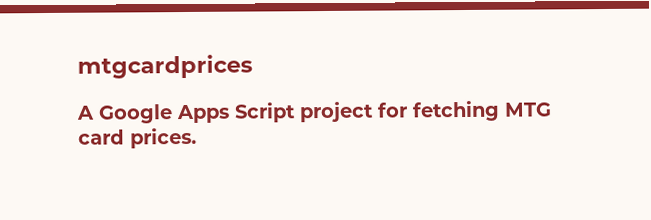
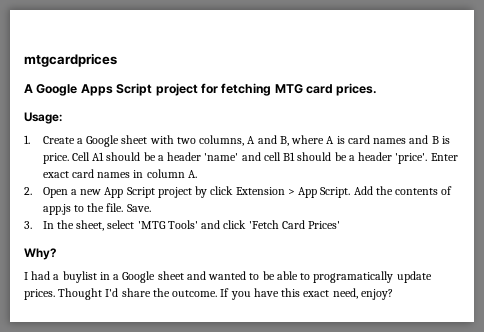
(197, 138) none -> [24,112,62,124] [24,135,450,147] [42,152,458,164] [42,169,197,178] [24,186,453,198] [42,203,151,215] [24,220,341,231] [24,248,56,260] [24,271,432,283] [24,288,393,300] // Usage: // 1. Create a Google sheet with two columns, A and B, where A is card names and B is price. Cell A1 should be a header 'name' and cell B1 should be a header 'price'. Enter exact card names in column A. // 2. Open a new App Script project by click Extension > App Script. Add the contents of app.js to the file. Save. // 3. In the sheet, select 'MTG Tools' and click 'Fetch Card Prices' // Why? // I had a buylist in a Google sheet and wanted to be able to programatically update prices. Thought I'd share the outcome. If you have this exact need, enjoy?

